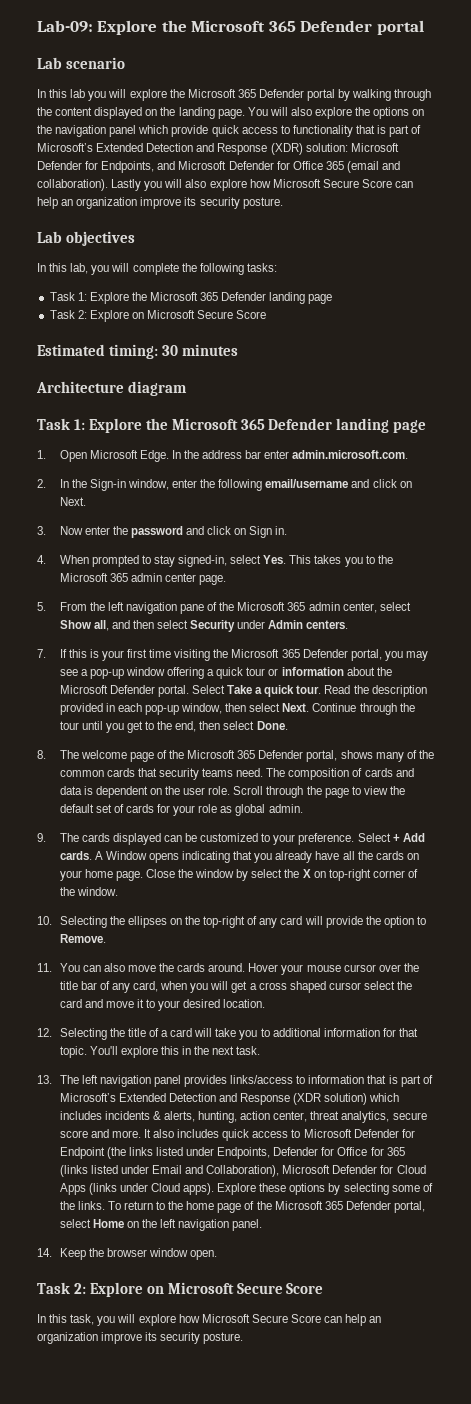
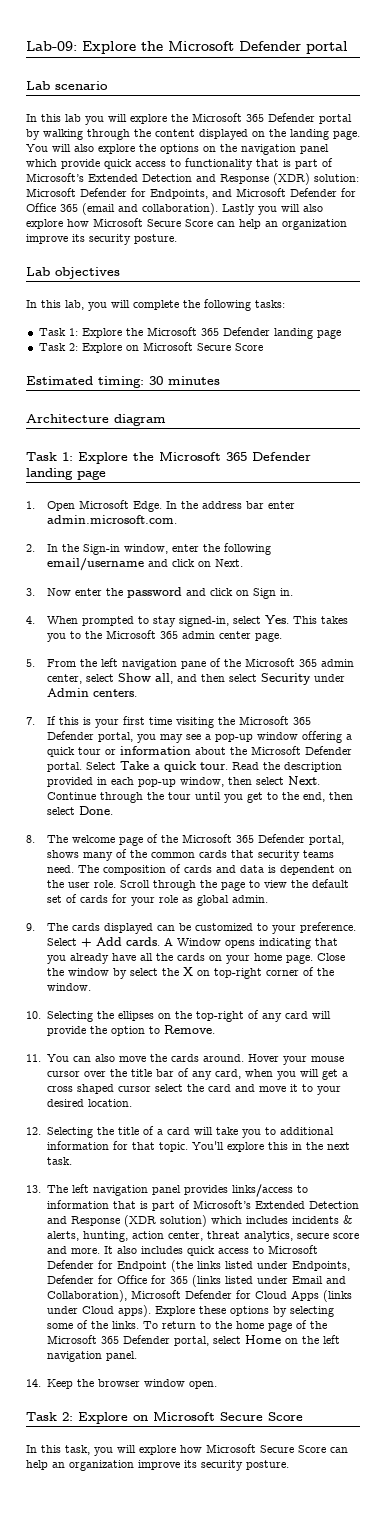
[268,21,296,32] 365 -> (234, 46) none

